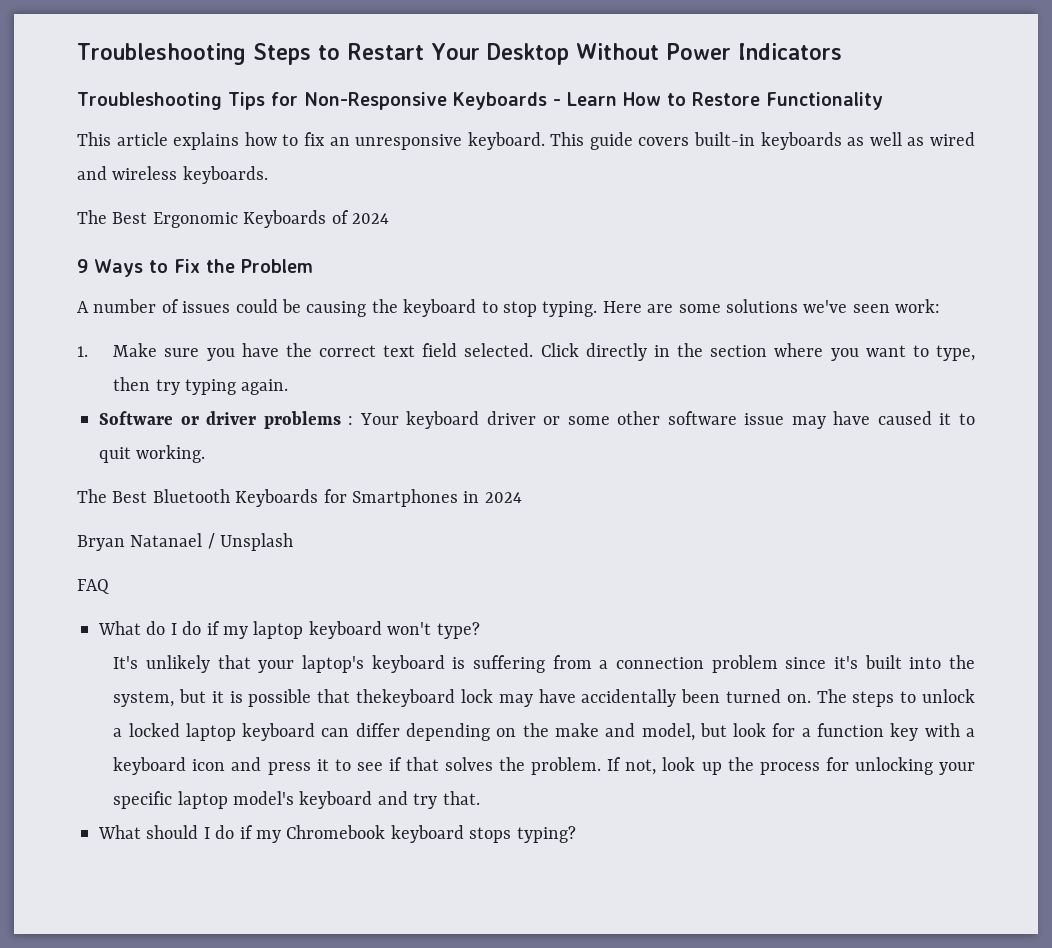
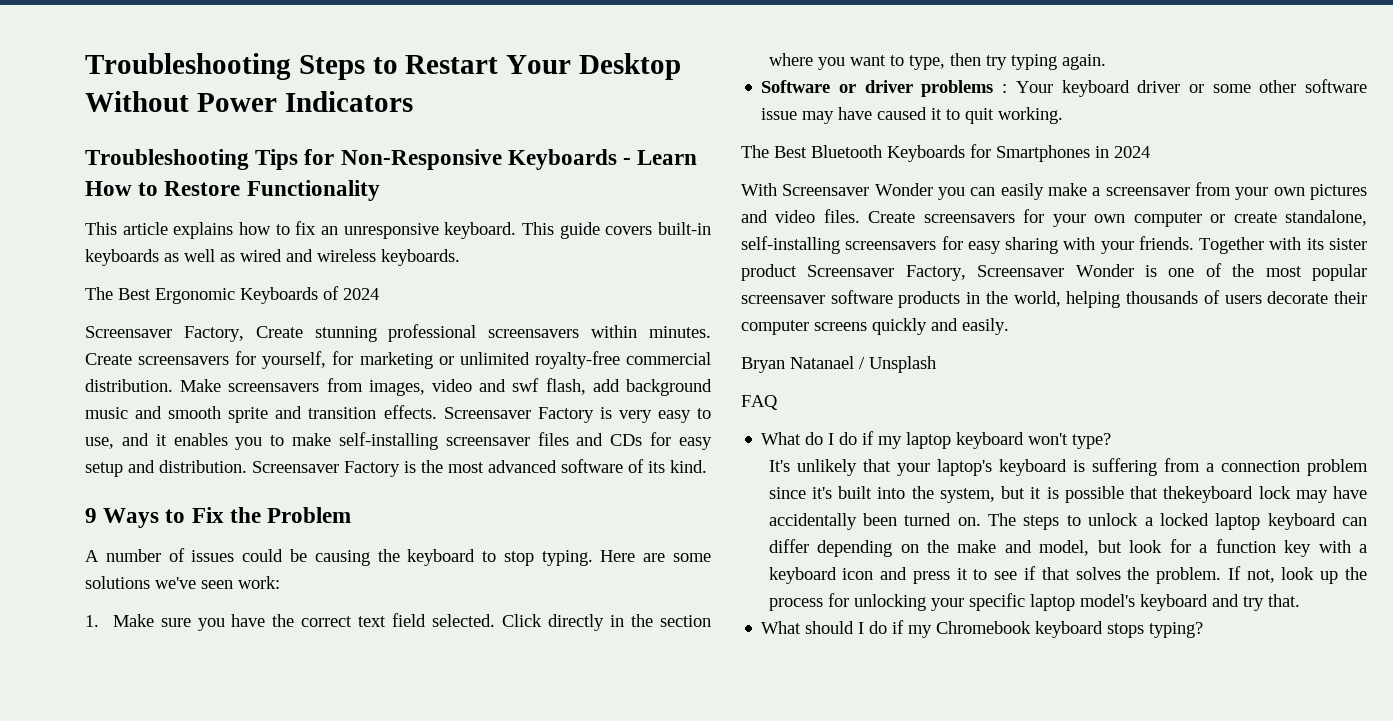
(389, 218) none -> [85,324,711,342] [85,351,711,369] [85,378,712,396] [85,405,712,423] [85,432,712,450] [85,459,707,477] // Screensaver Factory, Create stunning professional screensavers within minutes. Create screensavers for yourself, for marketing or unlimited royalty-free commercial distribution. Make screensavers from images, video and swf flash, add background music and smooth sprite and transition effects. Screensaver Factory is very easy to use, and it enables you to make self-installing screensaver files and CDs for easy setup and distribution. Screensaver Factory is the most advanced software of its kind.
(522, 497) none -> [741,182,1367,200] [741,209,1367,227] [741,236,1367,254] [741,263,1367,281] [741,290,1367,308] [741,318,1009,335] // With Screensaver Wonder you can easily make a screensaver from your own pictures and video files. Create screensavers for your own computer or create standalone, self-installing screensavers for easy sharing with your friends. Together with its sister product Screensaver Factory, Screensaver Wonder is one of the most popular screensaver software products in the world, helping thousands of users decorate their computer screens quickly and easily.

